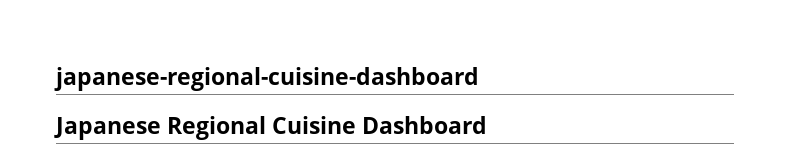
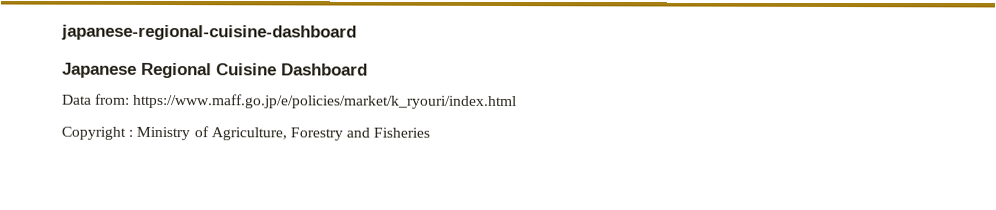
(488, 125) none -> [61,93,518,110] [61,126,431,141] // Data from: https://www.maff.go.jp/e/policies/market/k_ryouri/index.html // Copyright : Ministry of Agriculture, Forestry and Fisheries

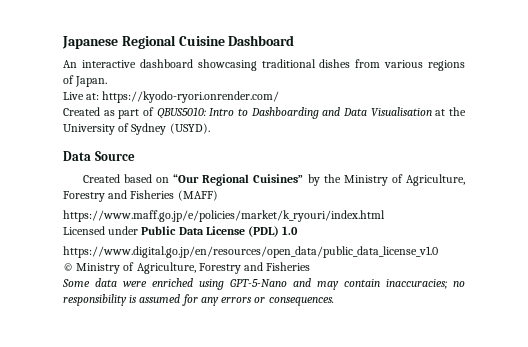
[61,24,357,41] japanese-regional-cuisine-dashboard // -> (62, 42) none
[61,93,518,110] [61,126,431,141] Data from: https://www.maff.go.jp/e/policies/market/k_ryouri/index.html // Copyright : Ministry of Agriculture, Forestry and Fisheries -> [63,59,465,71] [63,75,108,87] [63,91,280,103] [63,107,467,119] [63,123,210,135] [63,151,135,161] [82,174,466,186] [63,190,218,202] [63,210,385,222] [63,226,299,237] [63,246,438,258] [63,262,311,274] [62,278,465,290] [63,294,334,306] An interactive dashboard showcasing traditional dishes from various regions of Japan. // Live at: https://kyodo-ryori.onrender.com/ // Created as part of QBUS5010: Intro to Dashboarding and Data Visualisation at the University of Sydney (USYD). // Data Source // Created based on “Our Regional Cuisines” by the Ministry of Agriculture, Forestry and Fisheries (MAFF) // https://www.maff.go.jp/e/policies/market/k_ryouri/index.html // Licensed under Public Data License (PDL) 1.0 // https://www.digital.go.jp/en/resources/open_data/public_data_license_v1.0 // © Ministry of Agriculture, Forestry and Fisheries // Some data were enriched using GPT-5-Nano and may contain inaccuracies; no responsibility is assumed for any errors or consequences.

